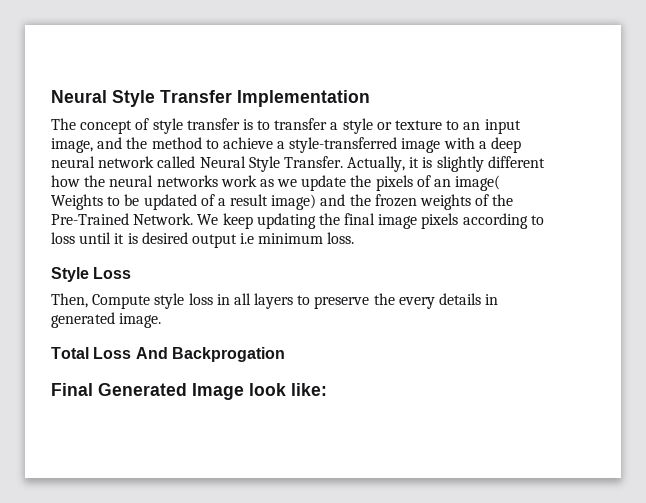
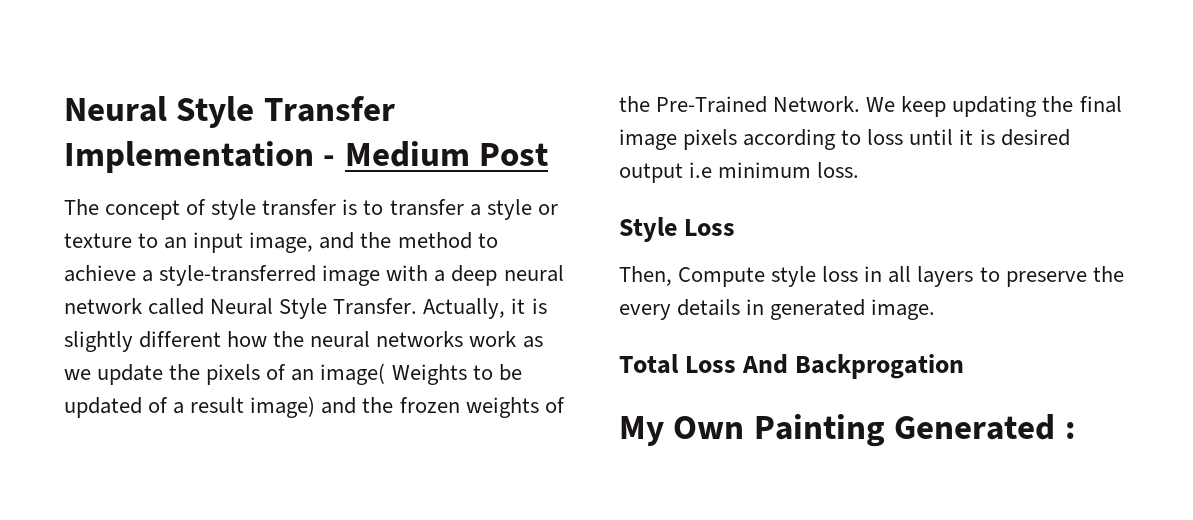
(370, 98) none -> [323,141,549,167] - Medium Post
[51,383,327,400] Final Generated Image look like: -> [619,414,1076,447] My Own Painting Generated :

